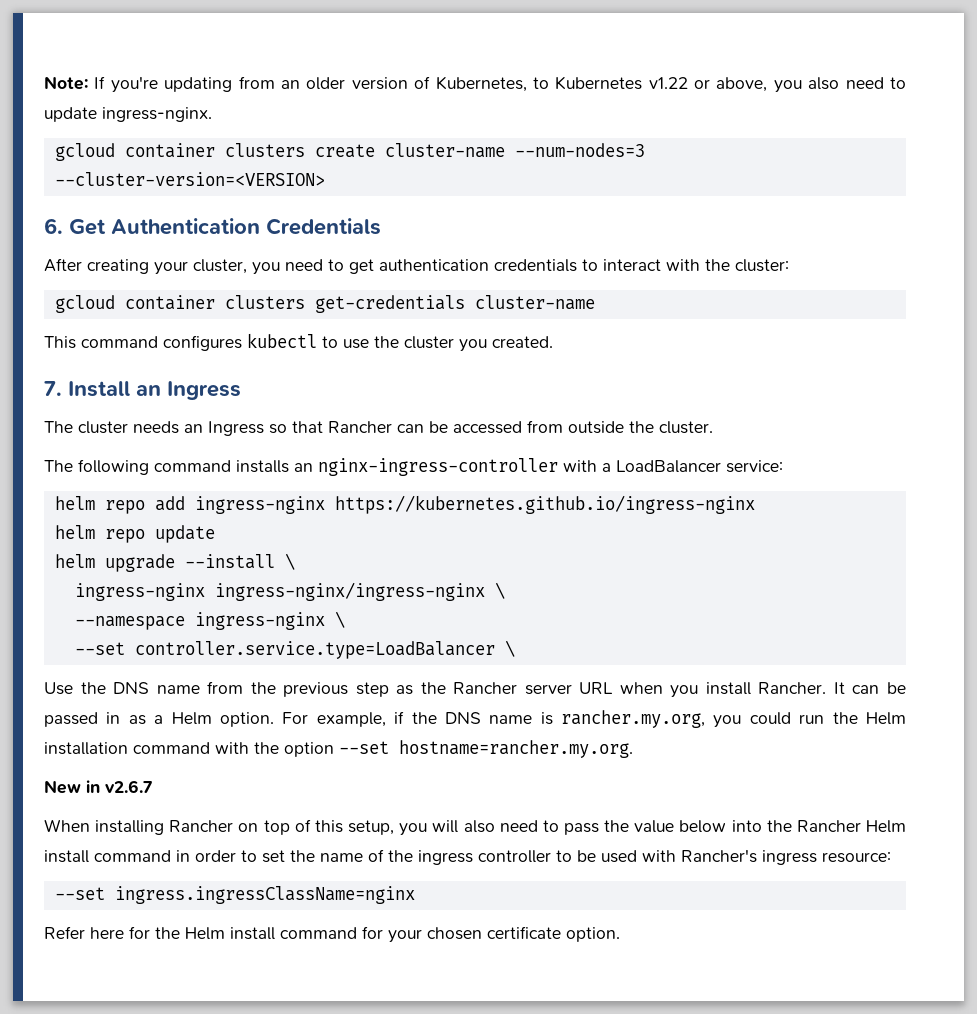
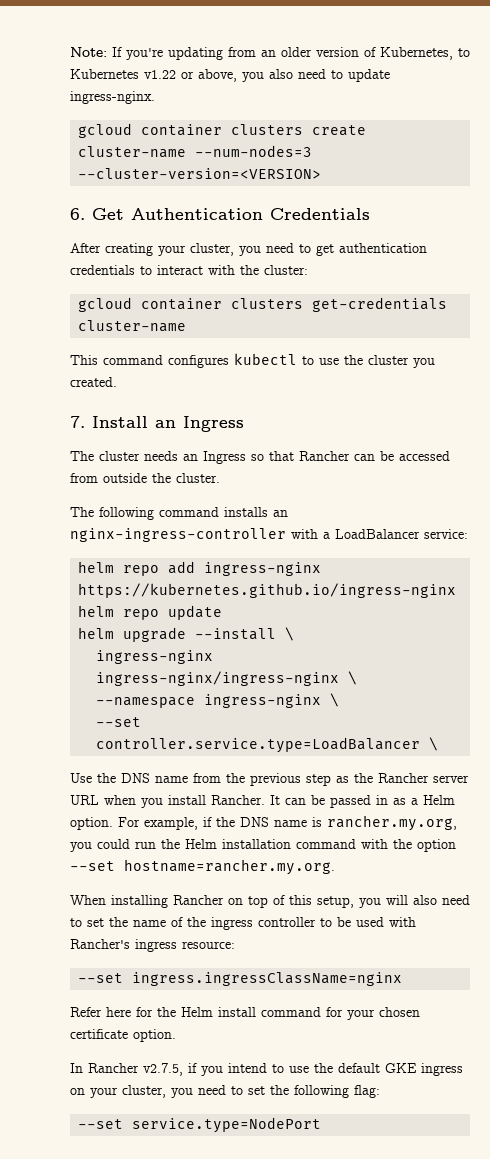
[44,780,153,794] // New in v2.6.7 -> (335, 867) none
[563,820,906,835] [44,850,257,863] pass the value below into the Rancher Helm install command in order to -> (82, 922) none
(620, 934) none -> [70,1063,463,1076] [70,1085,380,1098] [78,1117,322,1133] // In Rancher v2.7.5, if you intend to use the default GKE ingress on your cluster, you need to set the following flag: // --set service.type=NodePort

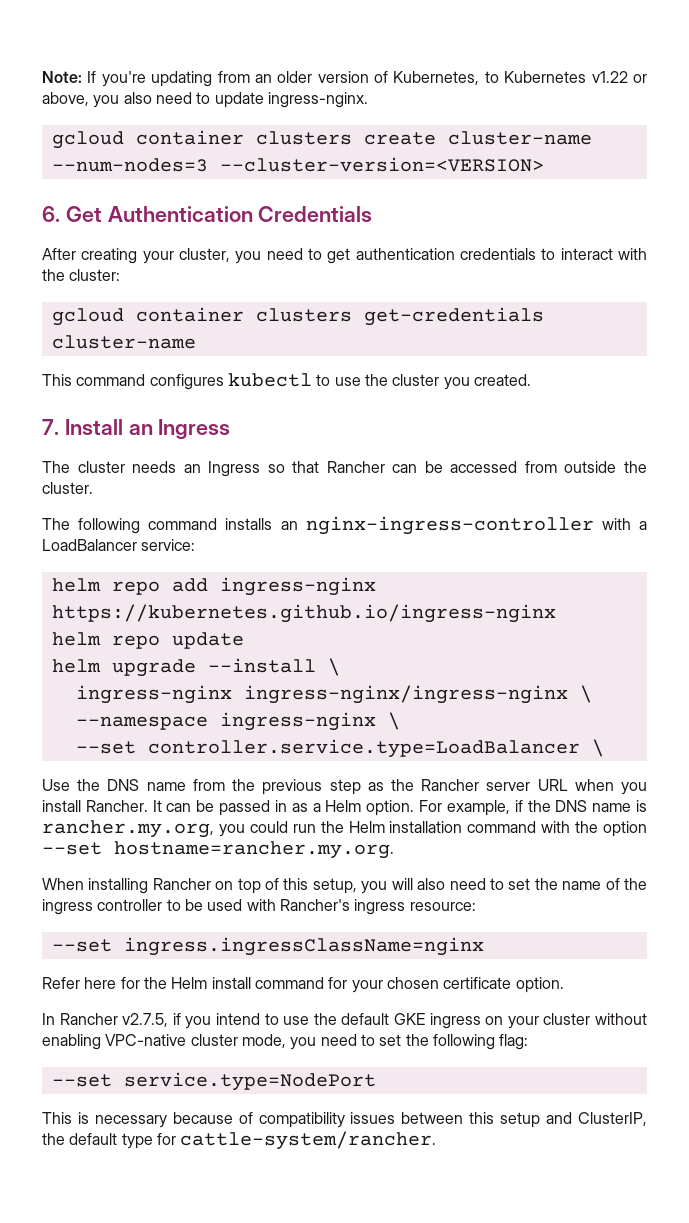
[122,1085,166,1098] cluster, -> [543,1013,648,1025] [42,1034,286,1050] cluster without enabling VPC-native cluster mode,
(322, 1125) none -> [42,1112,648,1128] [42,1131,437,1150] // This is necessary because of compatibility issues between this setup and ClusterIP, the default type for cattle-system/rancher.

